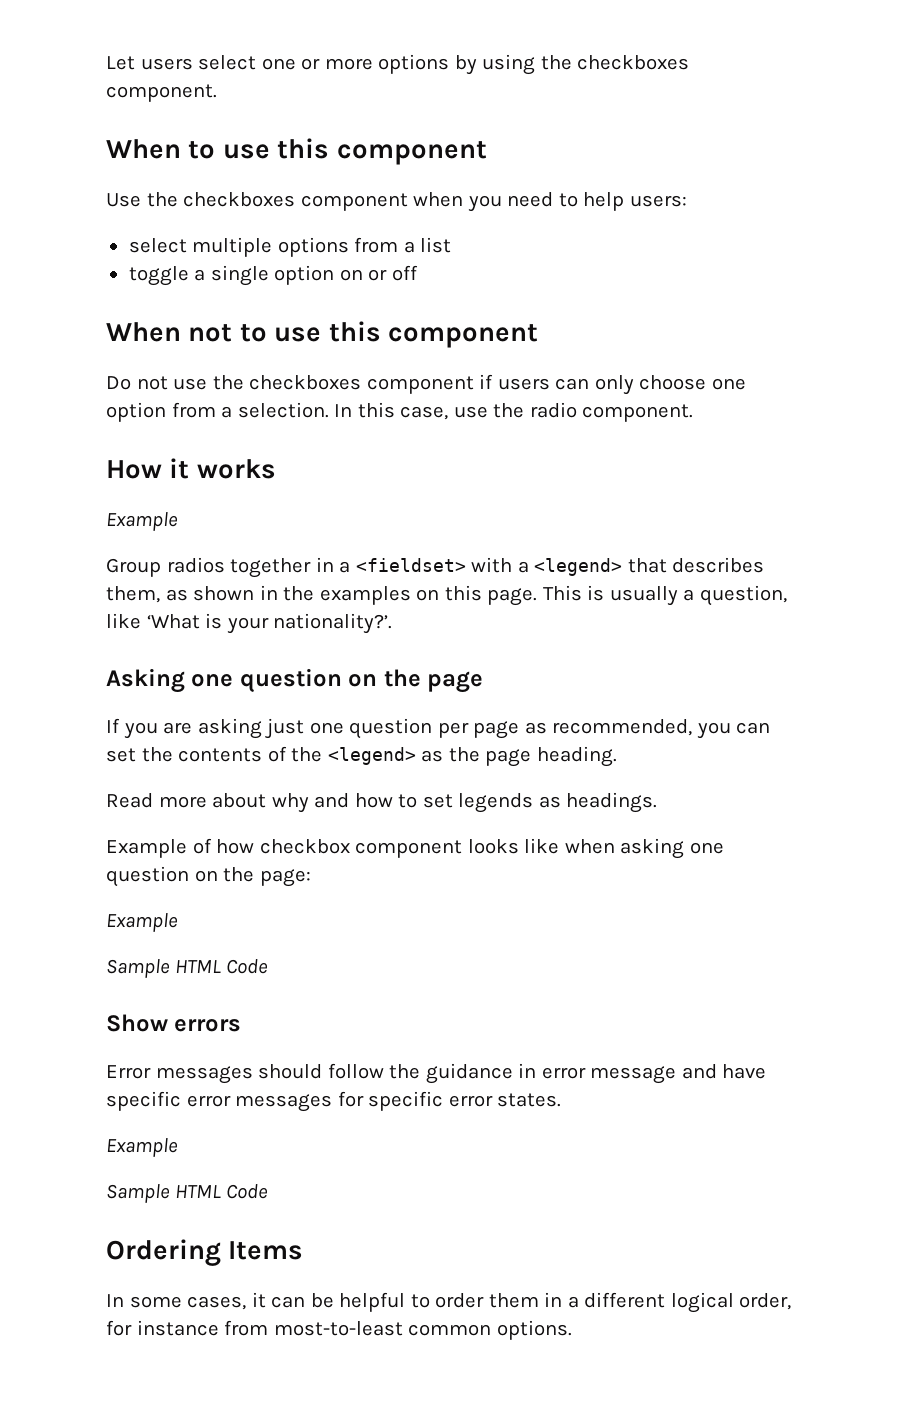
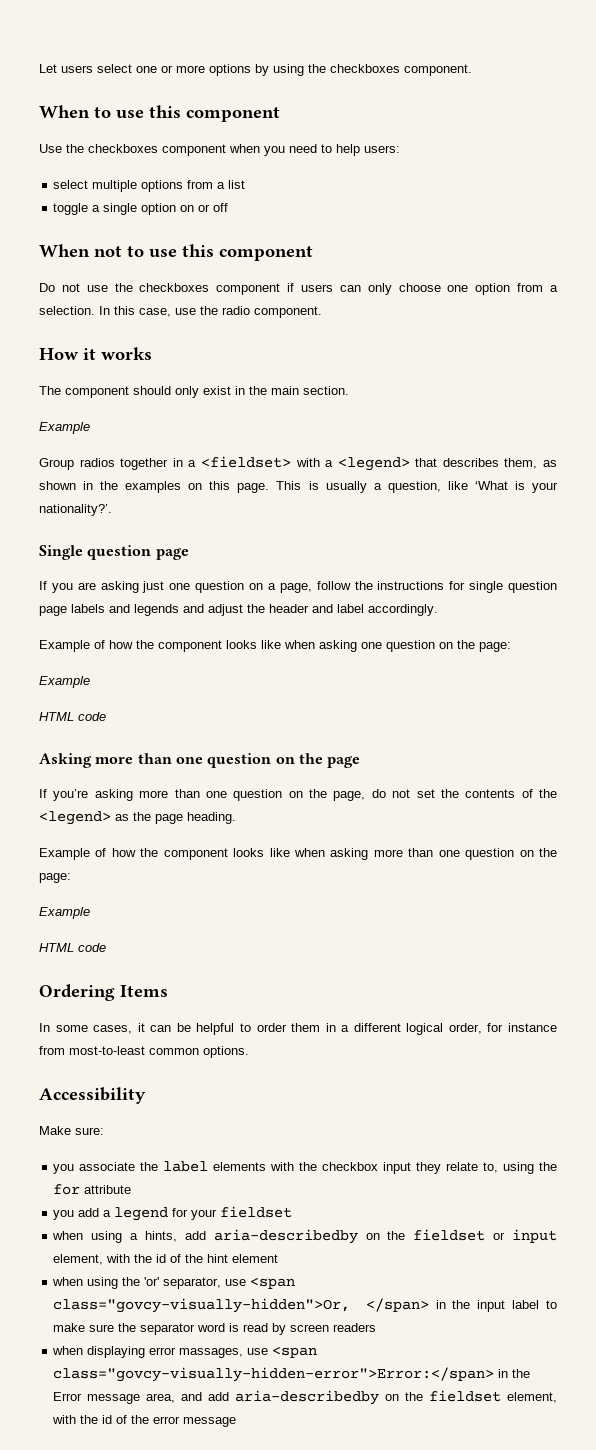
(276, 469) none -> [39,386,349,398] // The component should only exist in the main section.
[106,668,421,693] Asking one question on the -> [39,545,152,560] Single question
[437,719,771,739] [106,746,617,767] [106,792,658,813] [106,838,350,858] per page as recommended, you can set the contents of the <legend> as the page heading. // Read more about why and how to set legends as headings. // Example of how checkbox -> [249,581,558,593] [39,604,438,616] [39,640,154,652] on a page, follow the instructions for single question page labels and legends and adjust the header and label accordingly. // Example of how the
[106,959,269,978] [106,1014,242,1032] [106,1063,767,1084] [106,1091,562,1112] [106,1138,178,1157] [106,1184,269,1203] Sample HTML Code // Show errors // Error messages should follow the guidance in error message and have specific error messages for specific error states. // Example // Sample HTML Code -> [39,712,106,721] [39,753,361,768] [39,789,557,801] [39,811,236,825] [39,848,558,860] [39,873,71,883] [39,907,90,919] [39,943,106,952] HTML code // Asking more than one question on the page // If you’re asking more than one question on the page, do not set the contents of the <legend> as the page heading. // Example of how the component looks like when asking more than one question on the page: // Example // HTML code
(572, 1330) none -> [39,1087,146,1104] [39,1126,104,1135] [53,1161,557,1174] [53,1184,132,1195] [53,1206,293,1221] [52,1229,557,1244] [53,1254,279,1265] [52,1277,296,1289] [53,1298,558,1313] [53,1323,377,1335] [52,1346,318,1358] [53,1367,531,1382] [53,1390,557,1405] [52,1415,237,1427] // Accessibility // Make sure: // you associate the label elements with the checkbox input they relate to, using the for attribute // you add a legend for your fieldset // when using a hints, add aria-describedby on the fieldset or input element, with the id of the hint element // when using the 'or' separator, use <span class="govcy-visually-hidden">Or, </span> in the input label to make sure the separator word is read by screen readers // when displaying error massages, use <span class="govcy-visually-hidden-error">Error:</span> in the Error message area, and add aria-describedby on the fieldset element, with the id of the error message

